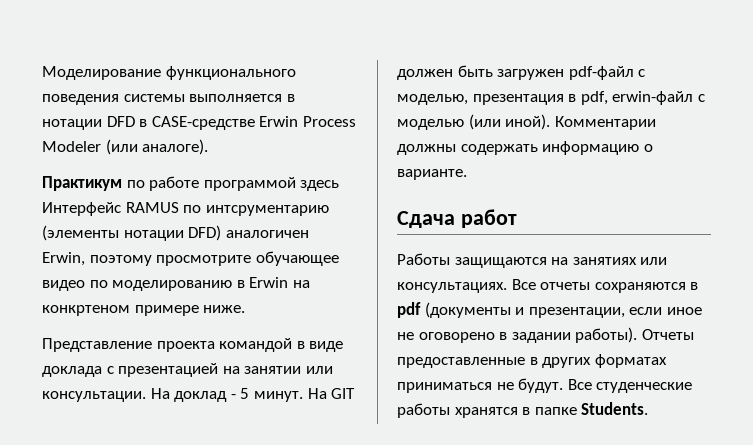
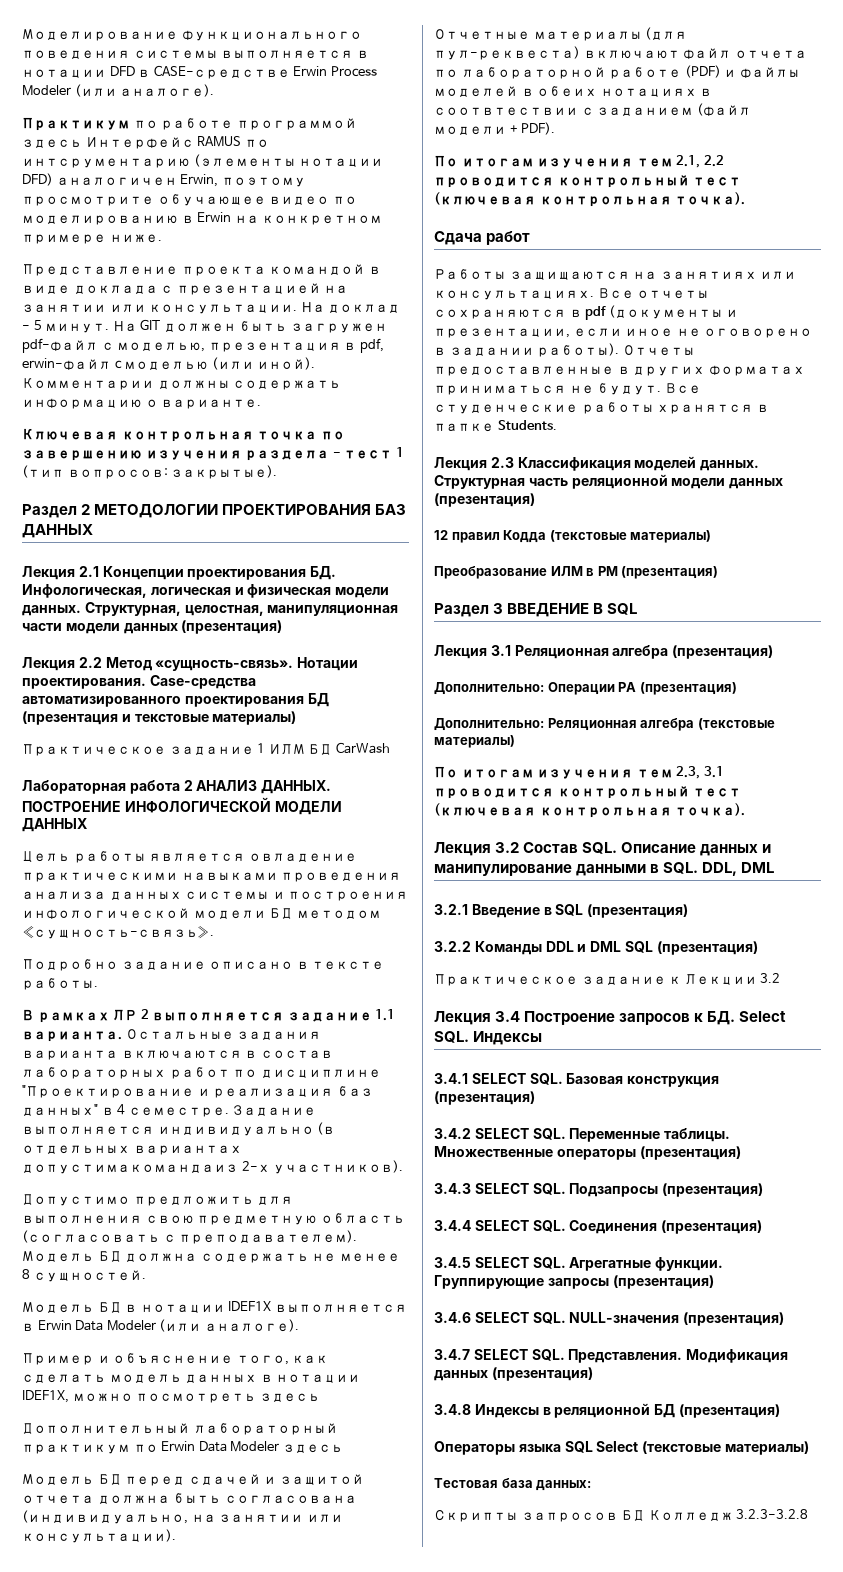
[42,305,130,316] конкртеном -> [262,215,383,225] конкретном
(467, 174) none -> [22,428,345,442] [22,447,404,461] [22,465,278,479] [22,504,407,518] [22,524,93,538] [22,566,337,580] [22,584,390,598] [22,602,399,616] [22,620,283,634] [22,657,359,671] [22,675,256,689] [22,693,329,707] [22,711,297,725] [22,742,390,756] [22,780,332,794] [22,797,342,815] [22,818,87,832] [22,851,357,863] [22,872,402,882] [22,891,409,901] [22,908,381,919] [22,925,214,939] [22,959,385,971] [22,978,98,990] [22,1009,396,1023] [22,1029,322,1042] [22,1050,333,1060] [22,1067,381,1079] [22,1085,373,1098] [22,1104,317,1117] [22,1122,336,1136] [22,1145,242,1155] [22,1160,404,1174] [22,1194,294,1206] [22,1213,405,1225] [22,1230,358,1244] [22,1251,400,1263] [22,1269,146,1282] [22,1301,407,1313] [22,1319,299,1332] [22,1353,329,1365] [22,1374,361,1383] [22,1390,320,1403] [22,1423,338,1435] [22,1441,343,1454] [22,1474,364,1486] [22,1493,357,1504] [22,1510,343,1524] [22,1529,176,1543] [434,27,688,41] [434,46,807,60] [434,65,800,79] [434,86,713,97] [434,103,751,116] [434,122,556,135] [434,155,724,168] [434,175,742,188] [434,192,746,207] // Ключевая контрольная точка по завершению изучения раздела - тест 1 (тип вопросов: закрытые). // Раздел 2 МЕТОДОЛОГИИ ПРОЕКТИРОВАНИЯ БАЗ ДАННЫХ // Лекция 2.1 Концепции проектирования БД. Инфологическая, логическая и физическая модели данных. Структурная, целостная, манипуляционная части модели данных (презентация) // Лекция 2.2 Метод «сущность-связь». Нотации проектирования. Case-средства автоматизированного проектирования БД (презентация и текстовые материалы) // Практическое задание 1 ИЛМ БД CarWash // Лабораторная работа 2 АНАЛИЗ ДАННЫХ. ПОСТРОЕНИЕ ИНФОЛОГИЧЕСКОЙ МОДЕЛИ ДАННЫХ // Цель работы является овладение практическими навыками проведения анализа данных системы и построения инфологической модели БД методом «сущность-связь». // Подробно задание описано в тексте работы. // В рамках ЛР 2 выполняется задание 1.1 варианта. Остальные задания варианта включаются в состав лабораторных работ по дисциплине "Проектирование и реализация баз данных" в 4 семестре. Задание выполняется индивидуально (в отдельных вариантах допустимакомандаиз 2-х участников). // Допустимо предложить для выполнения свою предметную область (согласовать с преподавателем). Модель БД должна содержать не менее 8 сущностей. // Модель БД в нотации IDEF1X выполняется в Erwin Data Modeler (или аналоге). // Пример и объяснение того, как сделать модель данных в нотации IDEF1X, можно посмотреть здесь // Дополнительный лабораторный практикум по Erwin Data Modeler здесь // Модель БД перед сдачей и защитой отчета должна быть согласована (индивидуально, на занятии или консультации). // Отчетные материалы (для пул-реквеста) включают файл отчета по лабораторной работе (PDF) и файлы моделей в обеих нотациях в соотвтествии с заданием (файл модели + PDF). // По итогам изучения тем 2.1, 2.2 проводится контрольный тест (ключевая контрольная точка).
(649, 408) none -> [434,456,760,471] [434,474,784,489] [434,493,535,507] [434,530,712,543] [434,566,719,579] [434,603,638,617] [434,645,774,659] [434,682,737,695] [434,718,775,731] [434,735,515,748] [434,766,724,779] [434,786,742,799] [434,803,746,818] [434,842,772,856] [434,862,775,876] [434,904,689,918] [434,941,758,955] [434,973,781,986] [434,1011,787,1025] [434,1031,543,1045] [434,1073,720,1087] [434,1091,535,1105] [434,1128,731,1142] [434,1146,741,1160] [434,1183,764,1197] [434,1220,763,1234] [434,1257,724,1271] [434,1275,714,1289] [434,1312,785,1326] [434,1349,789,1363] [434,1367,593,1381] [434,1403,780,1418] [434,1441,809,1455] [434,1478,592,1491] [434,1509,809,1522] // Лекция 2.3 Классификация моделей данных. Структурная часть реляционной модели данных (презентация) // 12 правил Кодда (текстовые материалы) // Преобразование ИЛМ в РМ (презентация) // Раздел 3 ВВЕДЕНИЕ В SQL // Лекция 3.1 Реляционная алгебра (презентация) // Дополнительно: Операции РА (презентация) // Дополнительно: Реляционная алгебра (текстовые материалы) // По итогам изучения тем 2.3, 3.1 проводится контрольный тест (ключевая контрольная точка). // Лекция 3.2 Состав SQL. Описание данных и манипулирование данными в SQL. DDL, DML // 3.2.1 Введение в SQL (презентация) // 3.2.2 Команды DDL и DML SQL (презентация) // Практическое задание к Лекции 3.2 // Лекция 3.4 Построение запросов к БД. Select SQL. Индексы // 3.4.1 SELECT SQL. Базовая конструкция (презентация) // 3.4.2 SELECT SQL. Переменные таблицы. Множественные операторы (презентация) // 3.4.3 SELECT SQL. Подзапросы (презентация) // 3.4.4 SELECT SQL. Соединения (презентация) // 3.4.5 SELECT SQL. Агрегатные функции. Группирующие запросы (презентация) // 3.4.6 SELECT SQL. NULL-значения (презентация) // 3.4.7 SELECT SQL. Представления. Модификация данных (презентация) // 3.4.8 Индексы в реляционной БД (презентация) // Операторы языка SQL Select (текстовые материалы) // Тестовая база данных: // Скрипты запросов БД Колледж 3.2.3-3.2.8

